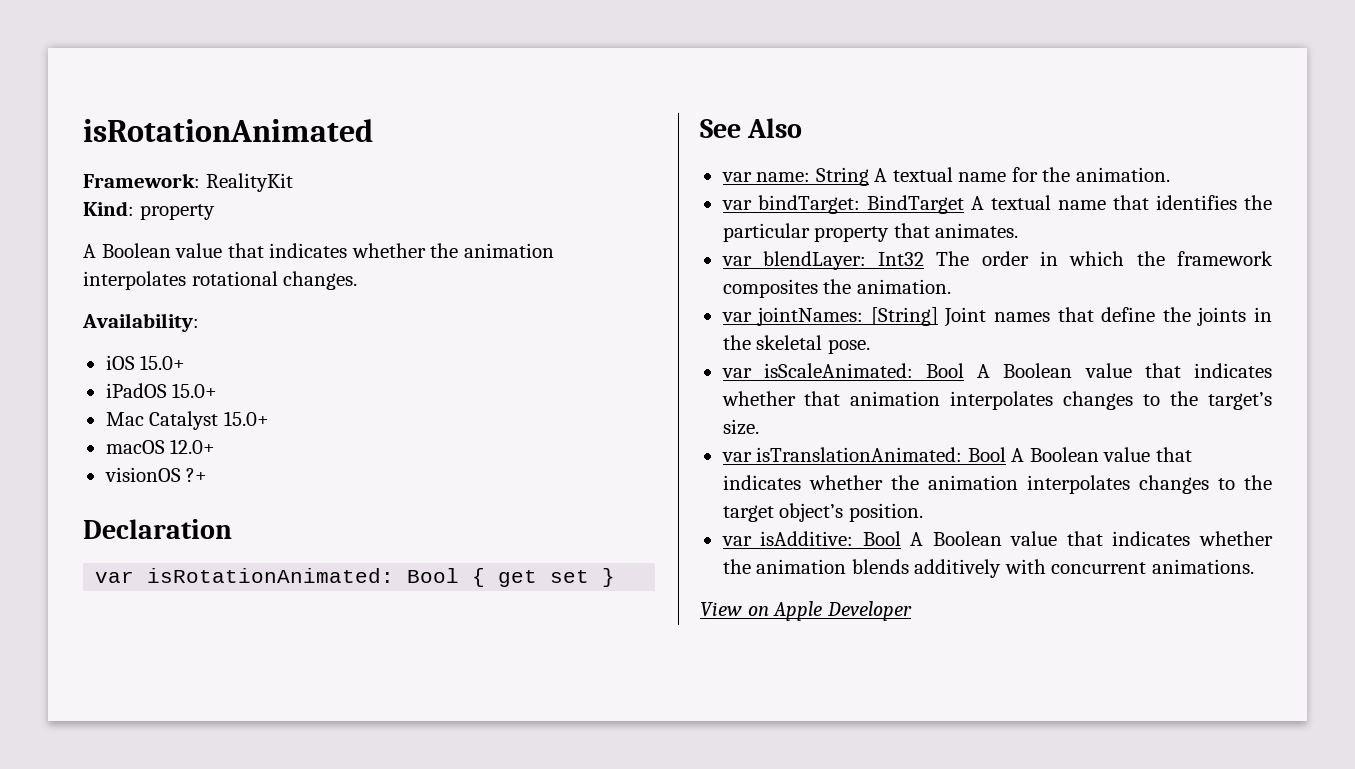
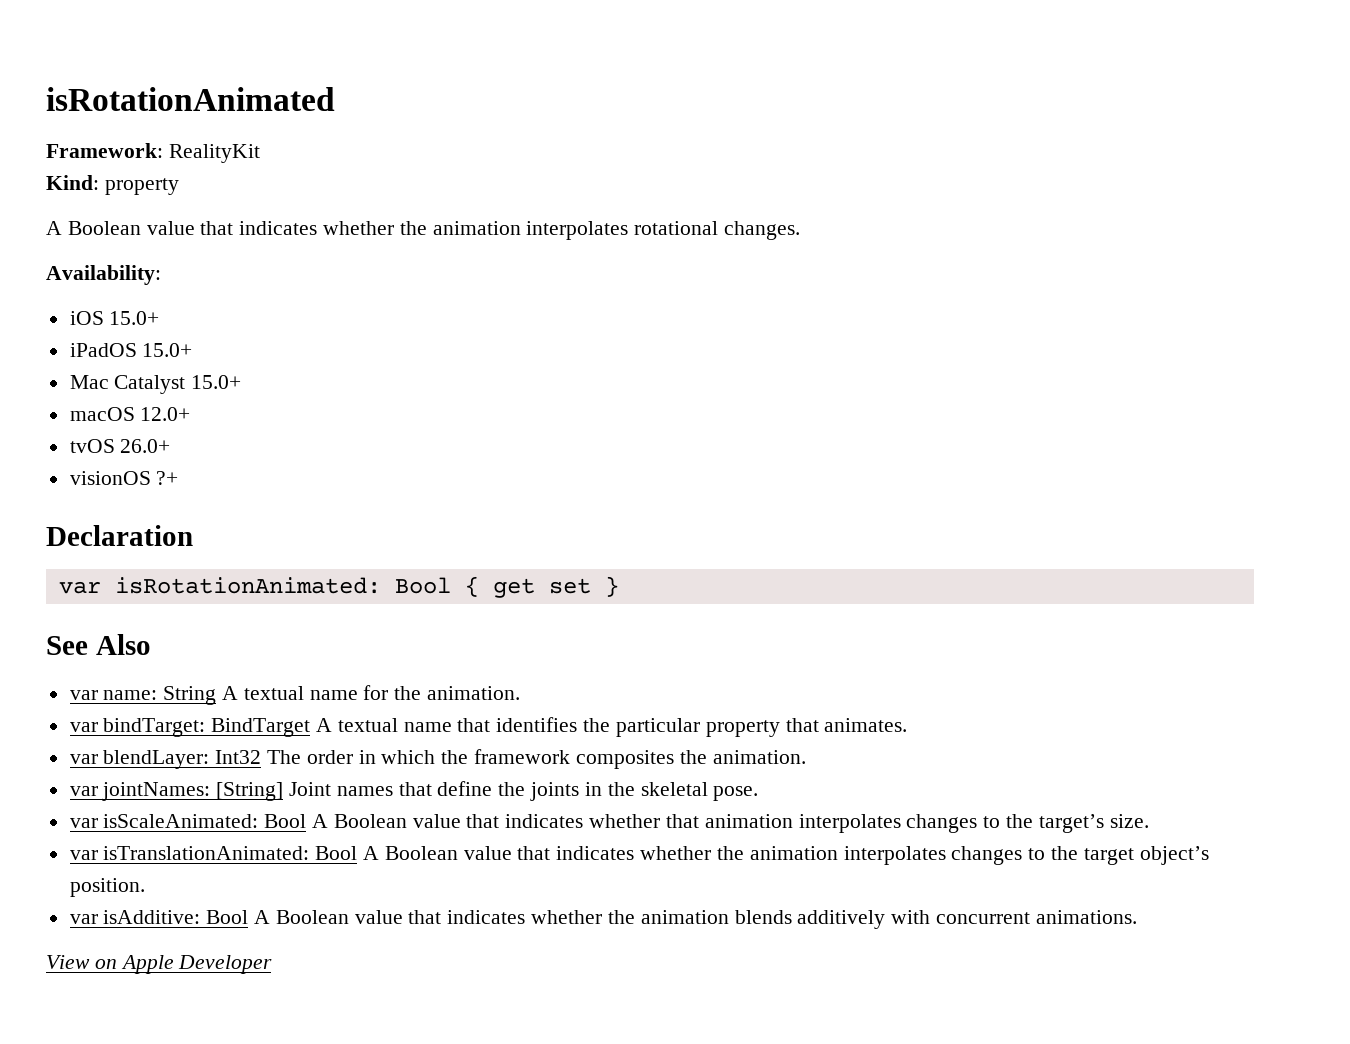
(216, 446) none -> [69,439,171,453] // tvOS 26.0+

